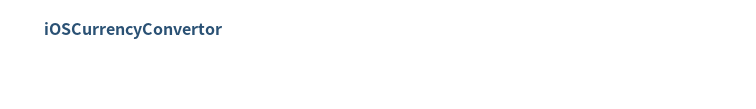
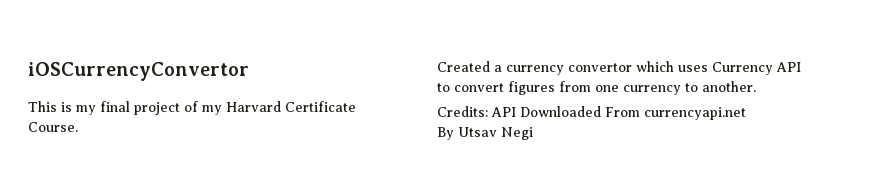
(222, 30) none -> [28,101,356,115] [28,122,78,132] [437,61,801,75] [437,81,756,95] [437,106,746,120] [437,127,533,140] // This is my final project of my Harvard Certificate Course. // Created a currency convertor which uses Currency API to convert figures from one currency to another. // Credits: API Downloaded From currencyapi.net // By Utsav Negi

